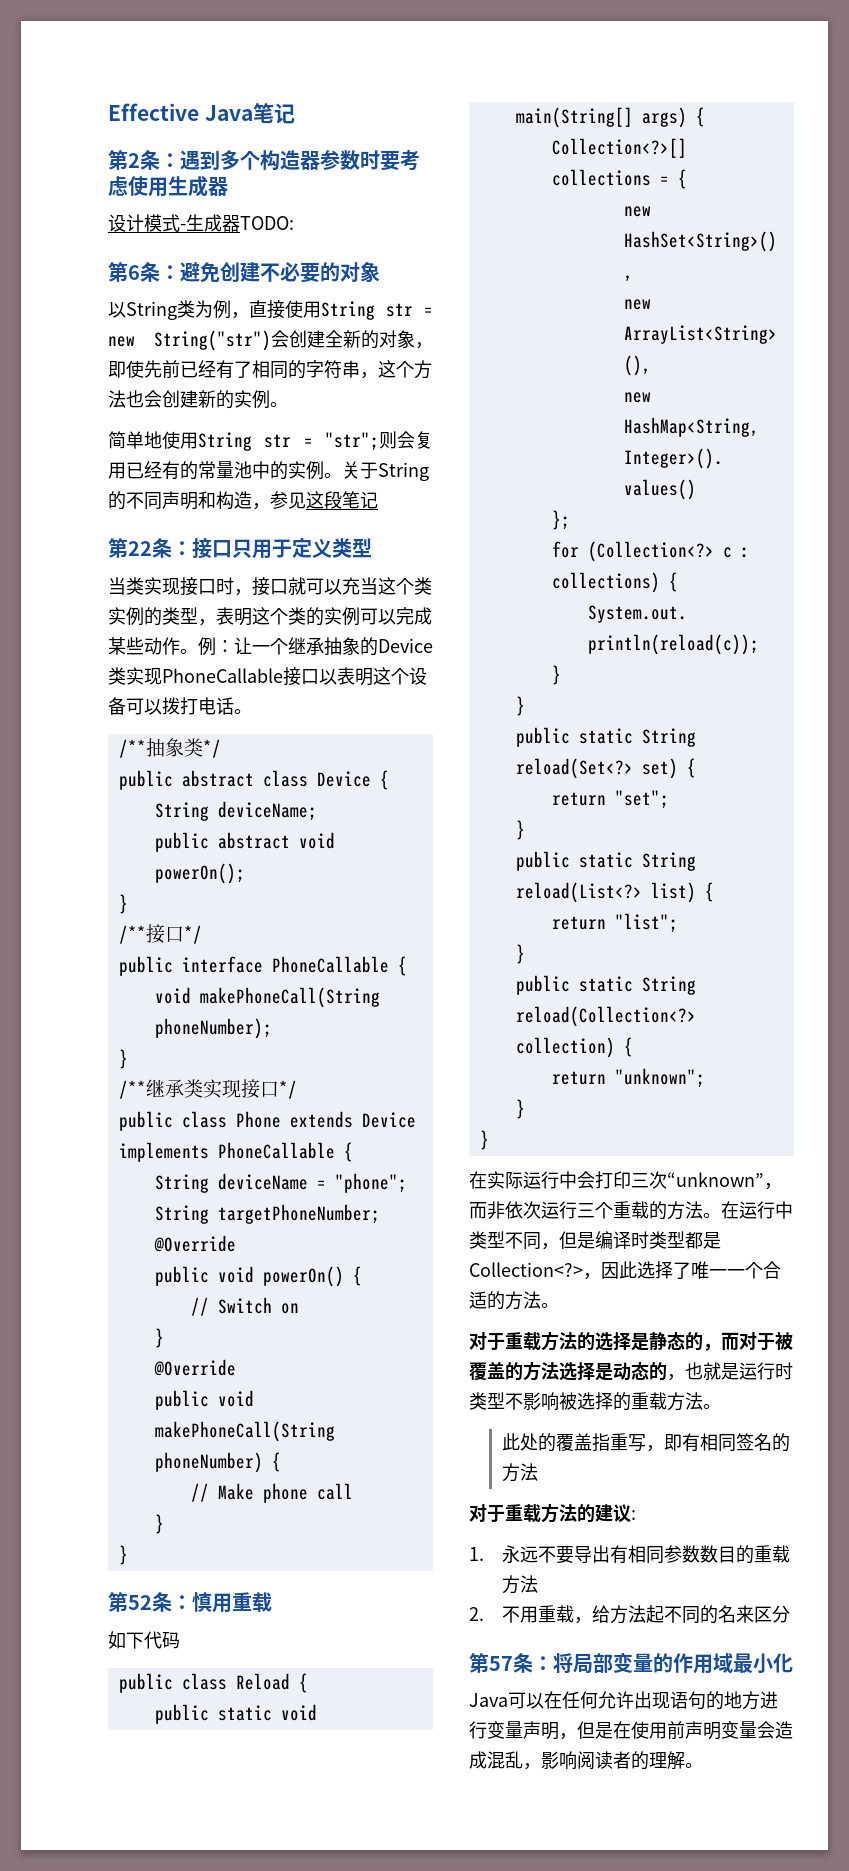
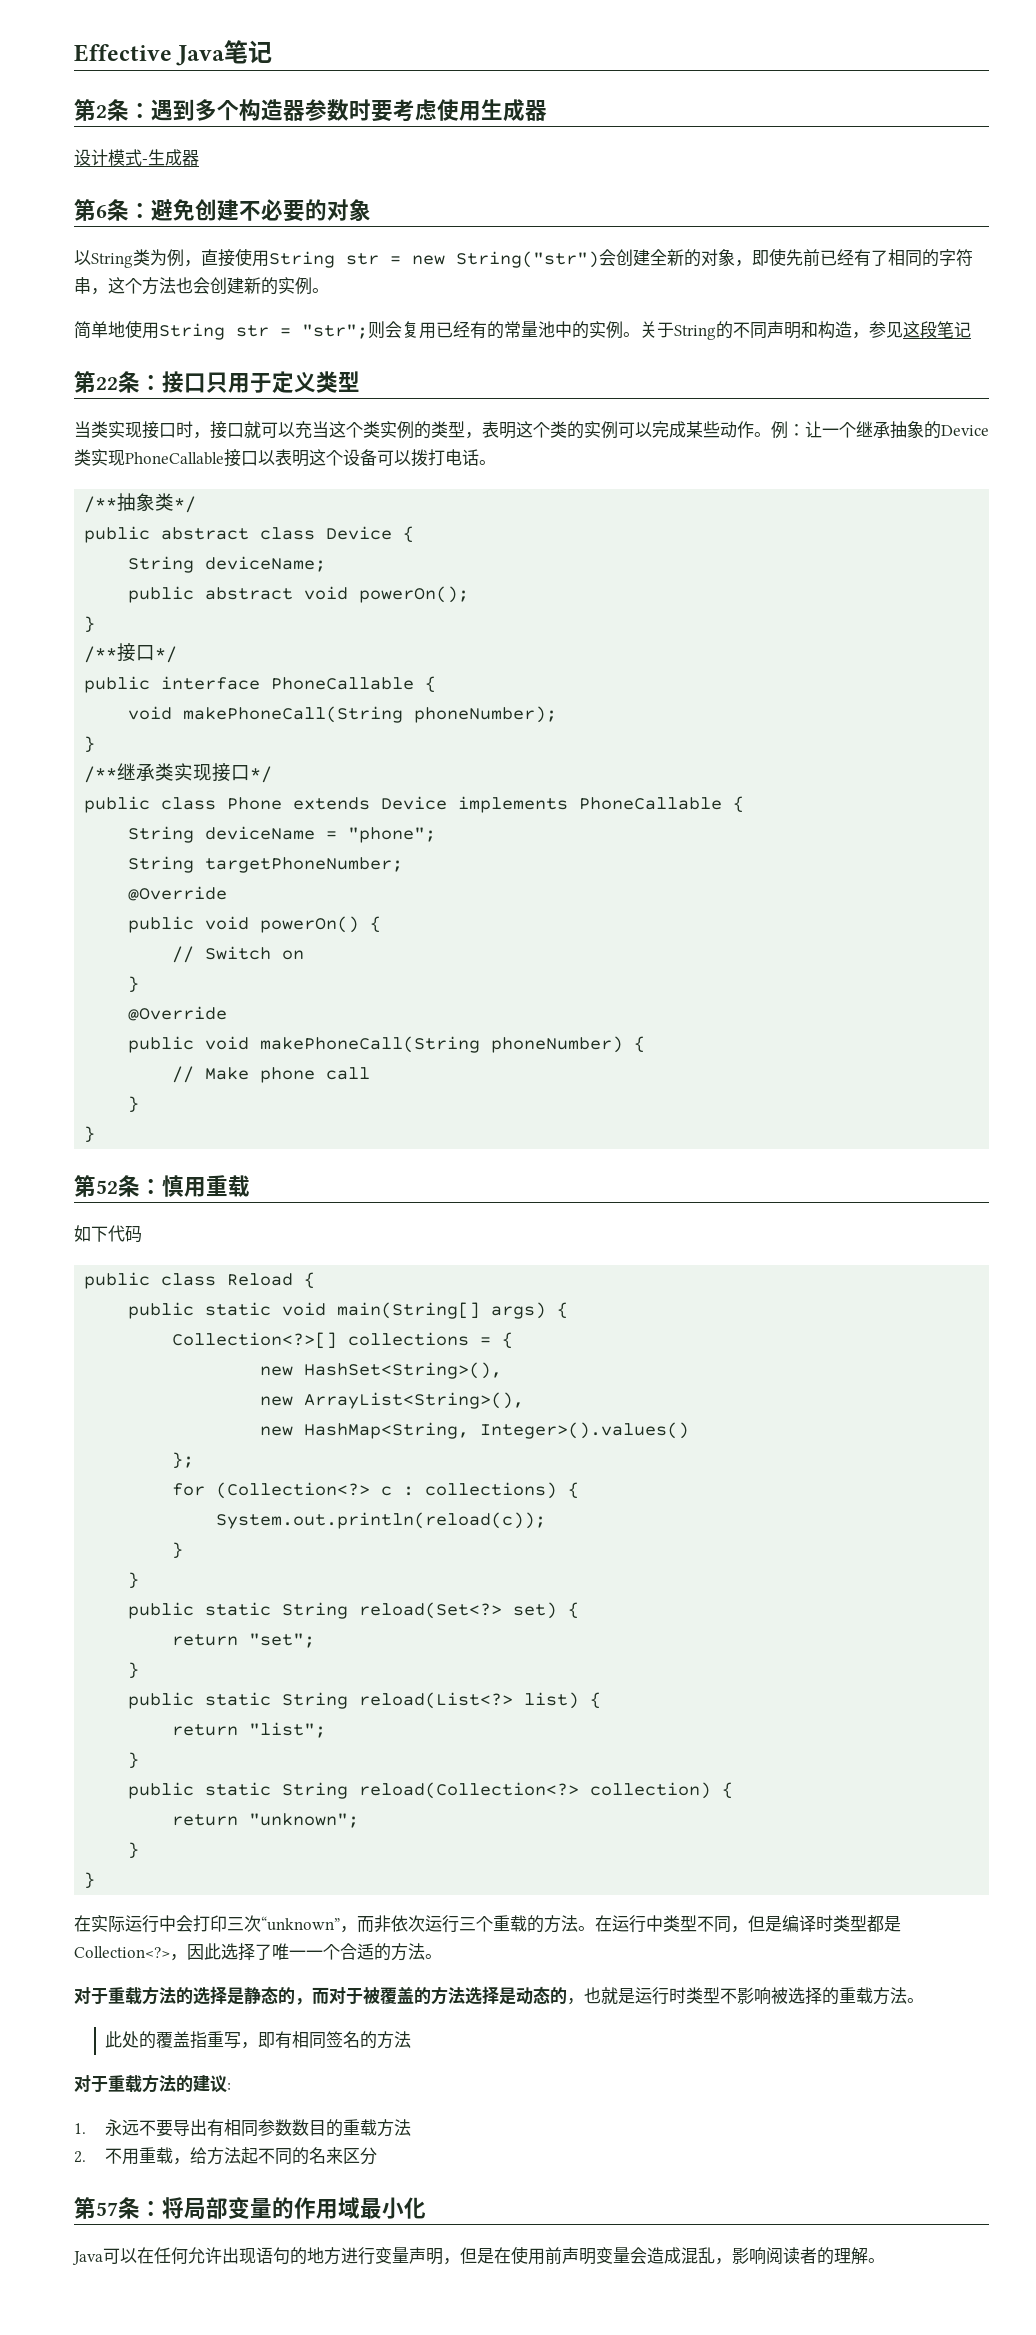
[240,216,294,230] TODO: -> (199, 158) none

